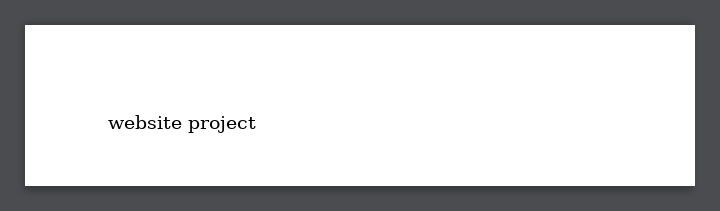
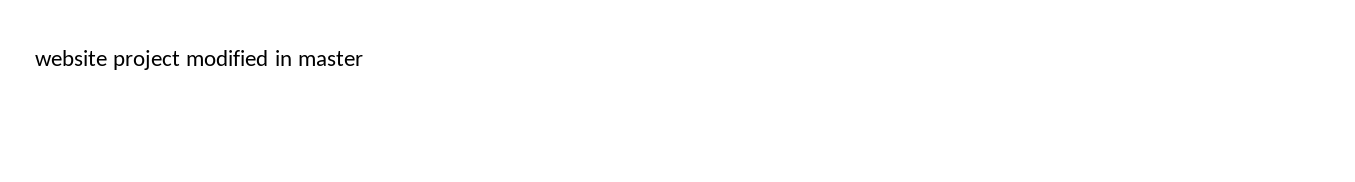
(256, 124) none -> [186,50,363,66] modified in master

